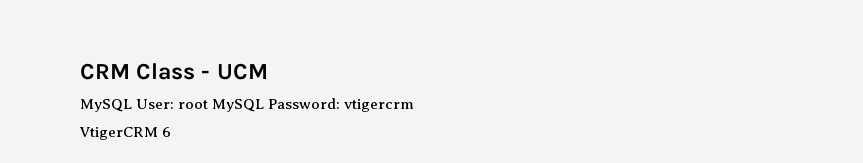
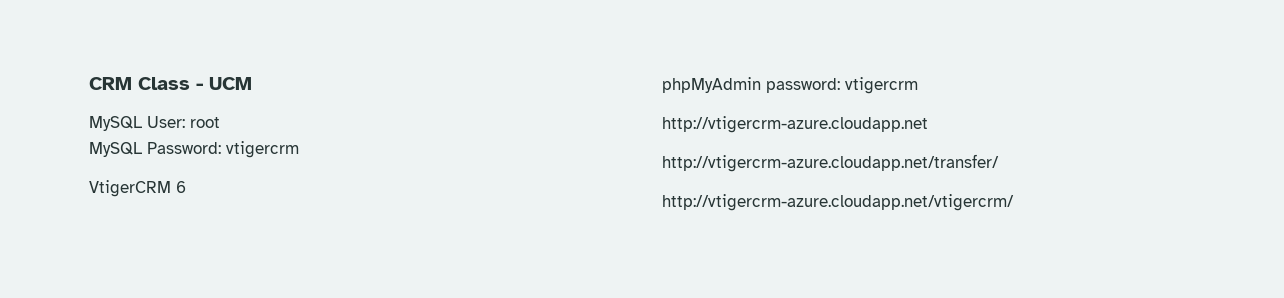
(209, 104) none -> (220, 122) //
(172, 132) none -> [662,77,918,94] [662,116,928,133] [662,154,999,172] [662,194,1014,211] // phpMyAdmin password: vtigercrm // http://vtigercrm-azure.cloudapp.net // http://vtigercrm-azure.cloudapp.net/transfer/ // http://vtigercrm-azure.cloudapp.net/vtigercrm/

